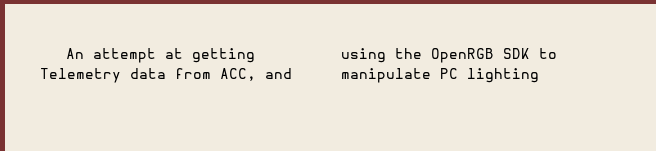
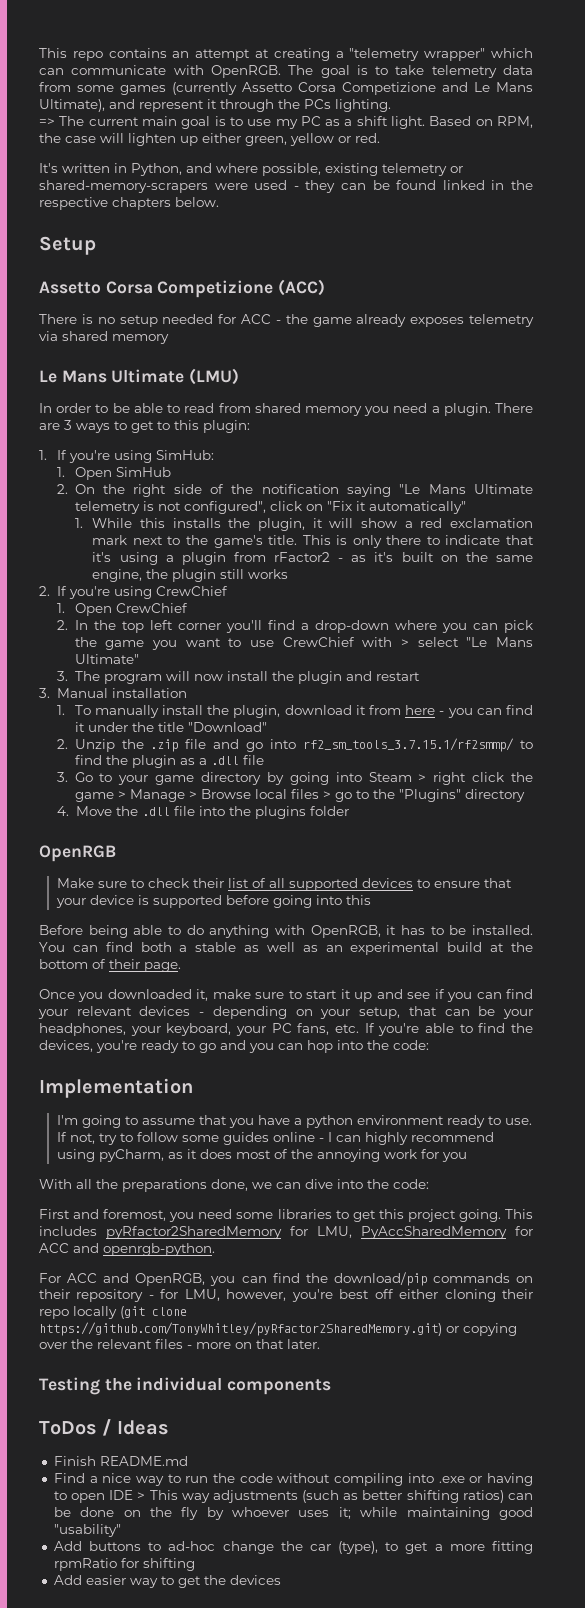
[65,48,255,63] [40,68,292,83] [341,48,557,63] [341,68,539,83] An attempt at getting Telemetry data from ACC, and using the OpenRGB SDK to manipulate PC lighting -> [39,48,534,61] [39,65,534,78] [39,82,533,95] [39,99,391,112] [39,116,533,129] [39,133,380,146] [39,163,463,176] [39,180,534,193] [39,197,219,210] [39,236,96,255] [39,279,326,298] [39,314,534,327] [39,331,169,344] [39,368,240,385] [39,403,533,416] [39,420,250,433] [39,450,214,463] [56,467,171,480] [56,484,533,497] [74,501,466,514] [74,518,533,531] [92,535,535,548] [92,552,533,565] [92,569,289,582] [39,586,228,599] [56,603,188,616] [56,620,533,633] [74,637,533,650] [74,654,139,664] [56,671,420,684] [39,688,187,698] [56,705,533,718] [74,722,267,732] [56,738,533,752] [74,755,264,768] [56,772,534,785] [74,789,525,802] [56,806,349,819] [39,845,116,862] [56,878,512,891] [55,895,371,908] [39,925,534,938] [39,942,534,955] [39,959,181,972] [39,989,533,1002] [38,1006,534,1019] [39,1023,534,1036] [39,1040,429,1053] [39,1078,193,1098] [56,1115,532,1128] [56,1132,494,1145] [56,1149,467,1162] [39,1179,429,1192] [39,1209,533,1222] [39,1226,533,1239] [39,1243,215,1256] [39,1272,534,1286] [39,1289,533,1302] [39,1306,187,1319] [39,1322,517,1336] [39,1339,320,1349] [39,1377,332,1395] [39,1419,169,1436] [53,1456,188,1466] [53,1473,533,1486] [53,1490,533,1503] [53,1507,533,1520] [53,1524,121,1537] [53,1541,533,1554] [53,1558,195,1571] [53,1575,281,1588] This repo contains an attempt at creating a "telemetry wrapper" which can communicate with OpenRGB. The goal is to take telemetry data from some games (currently Assetto Corsa Competizione and Le Mans Ultimate), and represent it through the PCs lighting. // => The current main goal is to use my PC as a shift light. Based on RPM, the case will lighten up either green, yellow or red. // It's written in Python, and where possible, existing telemetry or shared-memory-scrapers were used - they can be found linked in the respective chapters below. // Setup // Assetto Corsa Competizione (ACC) // There is no setup needed for ACC - the game already exposes telemetry via shared memory // Le Mans Ultimate (LMU) // In order to be able to read from shared memory you need a plugin. There are 3 ways to get to this plugin: // 1. If you're using SimHub: // 1. Open SimHub // 2. On the right side of the notification saying "Le Mans Ultimate telemetry is not configured", click on "Fix it automatically" // 1. While this installs the plugin, it will show a red exclamation mark next to the game's title. This is only there to indicate that it's using a plugin from rFactor2 - as it's built on the same engine, the plugin still works // 2. If you're using CrewChief // 1. Open CrewChief // 2. In the top left corner you'll find a drop-down where you can pick the game you want to use CrewChief with > select "Le Mans Ultimate" // 3. The program will now install the plugin and restart // 3. Manual installation // 1. To manually install the plugin, download it from here - you can find it under the title "Download" // 2. Unzip the .zip file and go into rf2_sm_tools_3.7.15.1/rf2smmp/ to find the plugin as a .dll file // 3. Go to your game directory by going into Steam > right click the game > Manage > Browse local files > go to the "Plugins" directory // 4. Move the .dll file into the plugins folder // OpenRGB // Make sure to check their list of all supported devices to ensure that your device is supported before going into this // Before being able to do anything with OpenRGB, it has to be installed. You can find both a stable as well as an experimental build at the bottom of their page. // Once you downloaded it, make sure to start it up and see if you can find your relevant devices - depending on your setup, that can be your headphones, your keyboard, your PC fans, etc. If you're able to find the devices, you're ready to go and you can hop into the code: // Implementation // I'm going to assume that you have a python environment ready to use. If not, try to follow some guides online - I can highly recommend using pyCharm, as it does most of the annoying work for you // With all the preparations done, we can dive into the code: // First and foremost, you need some libraries to get this project going. This includes pyRfactor2SharedMemory for LMU, PyAccSharedMemory for ACC and openrgb-python. // For ACC and OpenRGB, you can find the download/pip commands on their repository - for LMU, however, you're best off either cloning their repo locally (git clone https://github.com/TonyWhitley/pyRfactor2SharedMemory.git) or copying over the relevant files - more on that later. // Testing the individual components // ToDos / Ideas // Finish README.md // Find a nice way to run the code without compiling into .exe or having to open IDE > This way adjustments (such as better shifting ratios) can be done on the fly by whoever uses it; while maintaining good "usability" // Add buttons to ad-hoc change the car (type), to get a more fitting rpmRatio for shifting // Add easier way to get the devices

